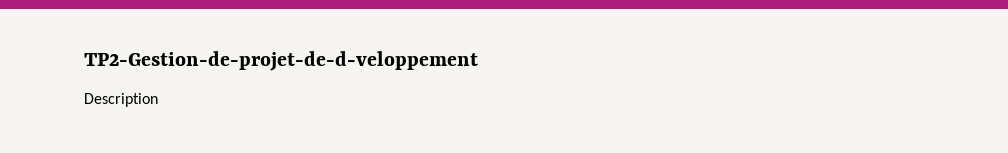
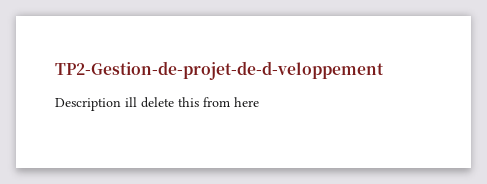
(158, 100) none -> [125,97,259,108] ill delete this from here

